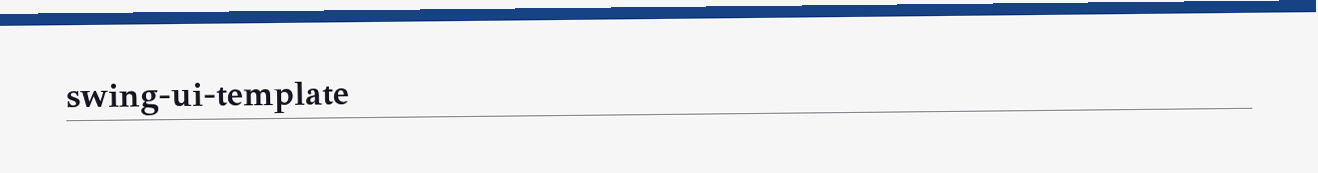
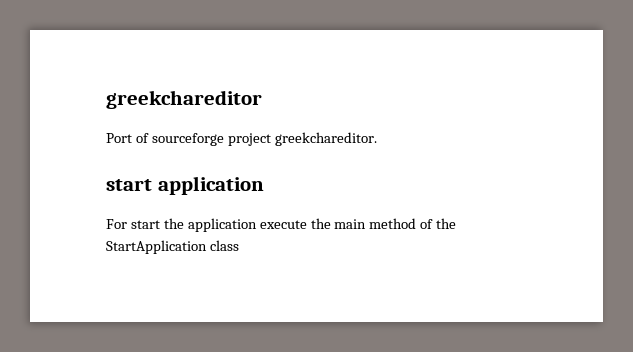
[65,81,350,117] swing-ui-template -> [106,90,262,109] [106,132,377,146] [106,176,264,195] [106,218,457,232] [106,240,239,254] greekchareditor // Port of sourceforge project greekchareditor. // start application // For start the application execute the main method of the StartApplication class

